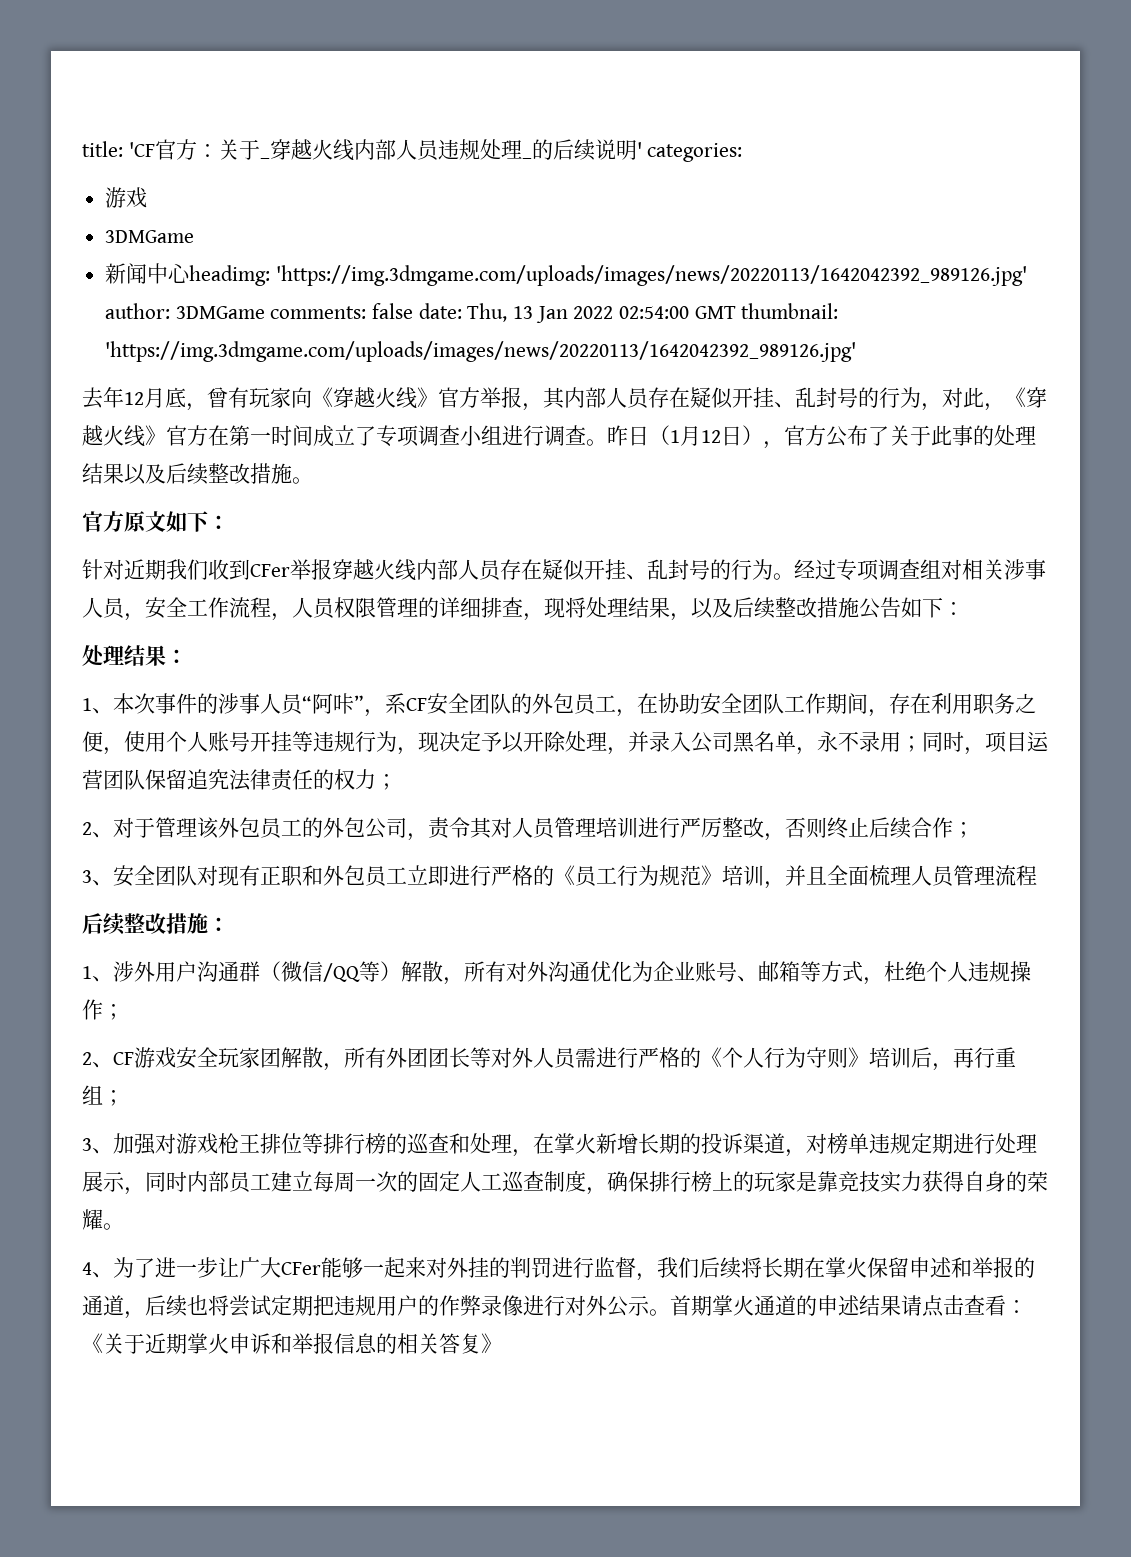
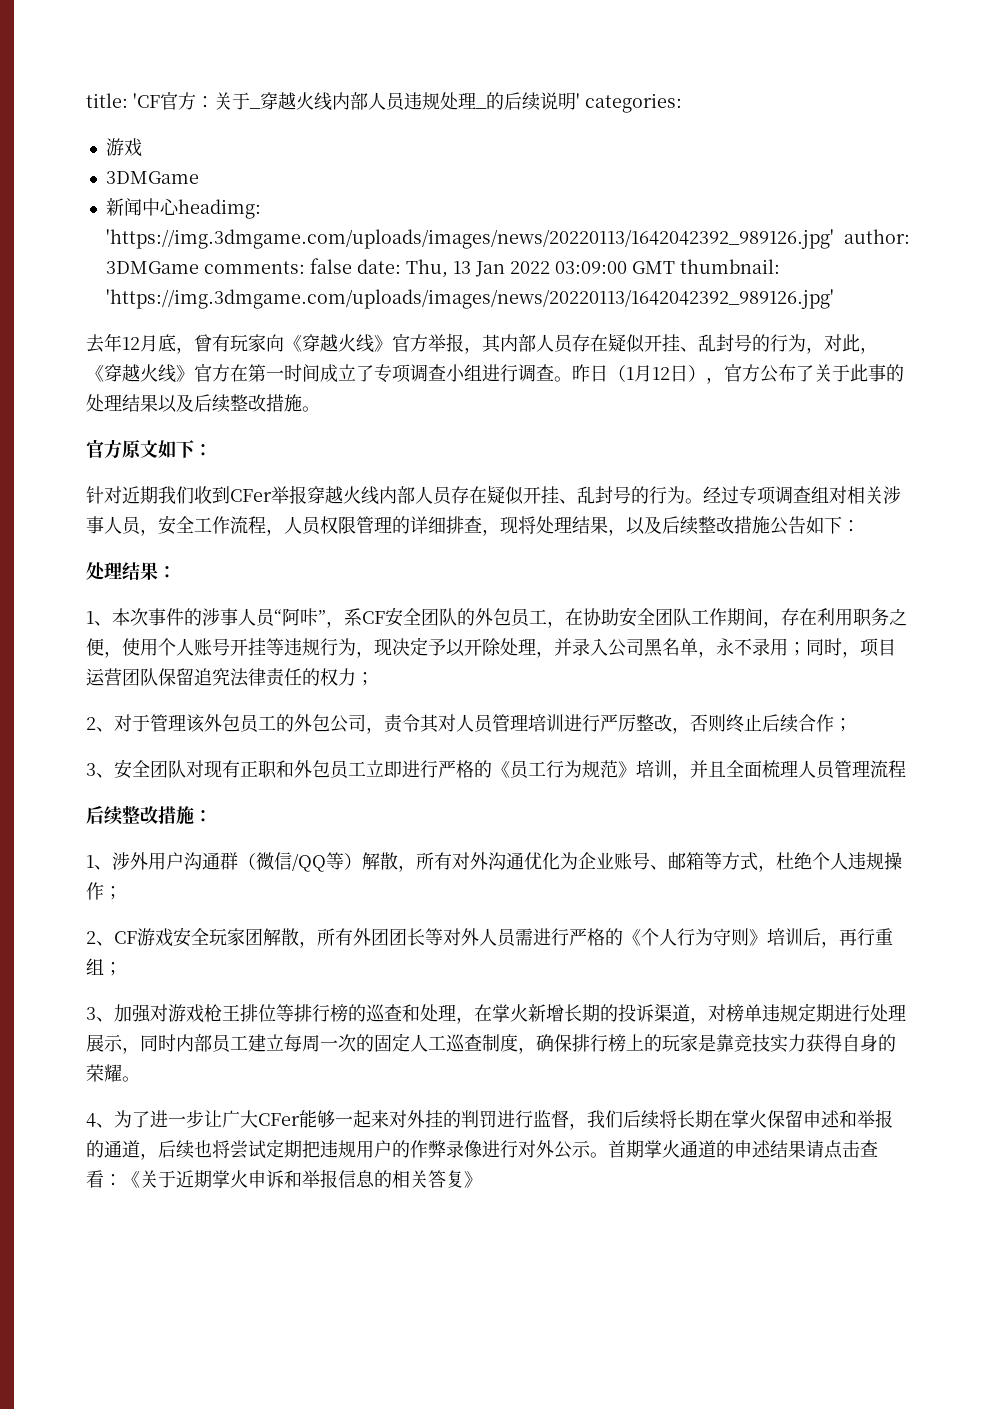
[619,306,690,319] 02:54:00 -> [554,261,627,274] 03:09:00

